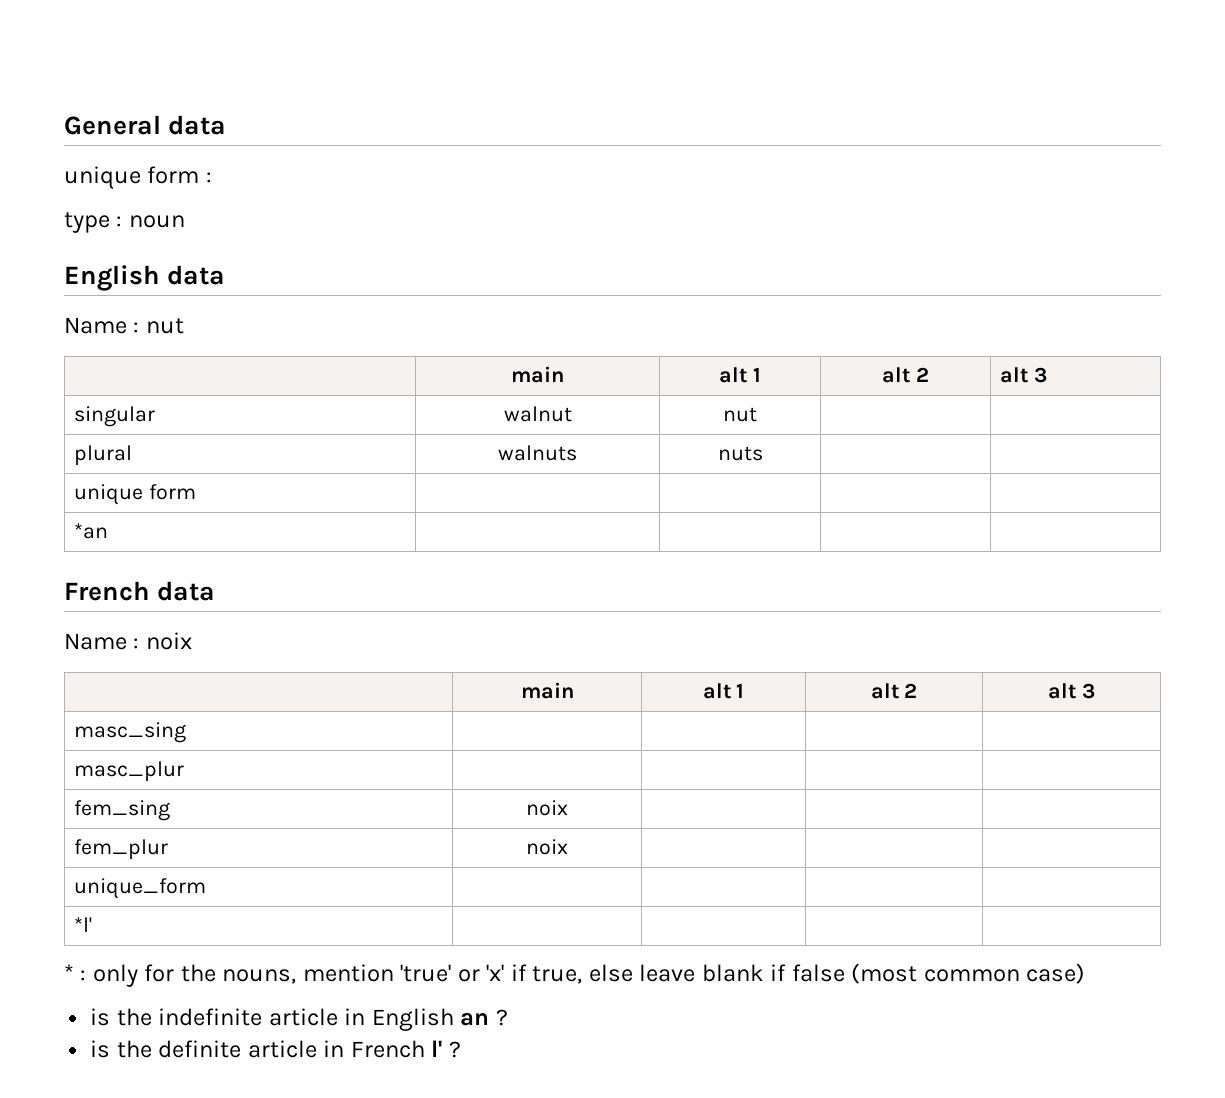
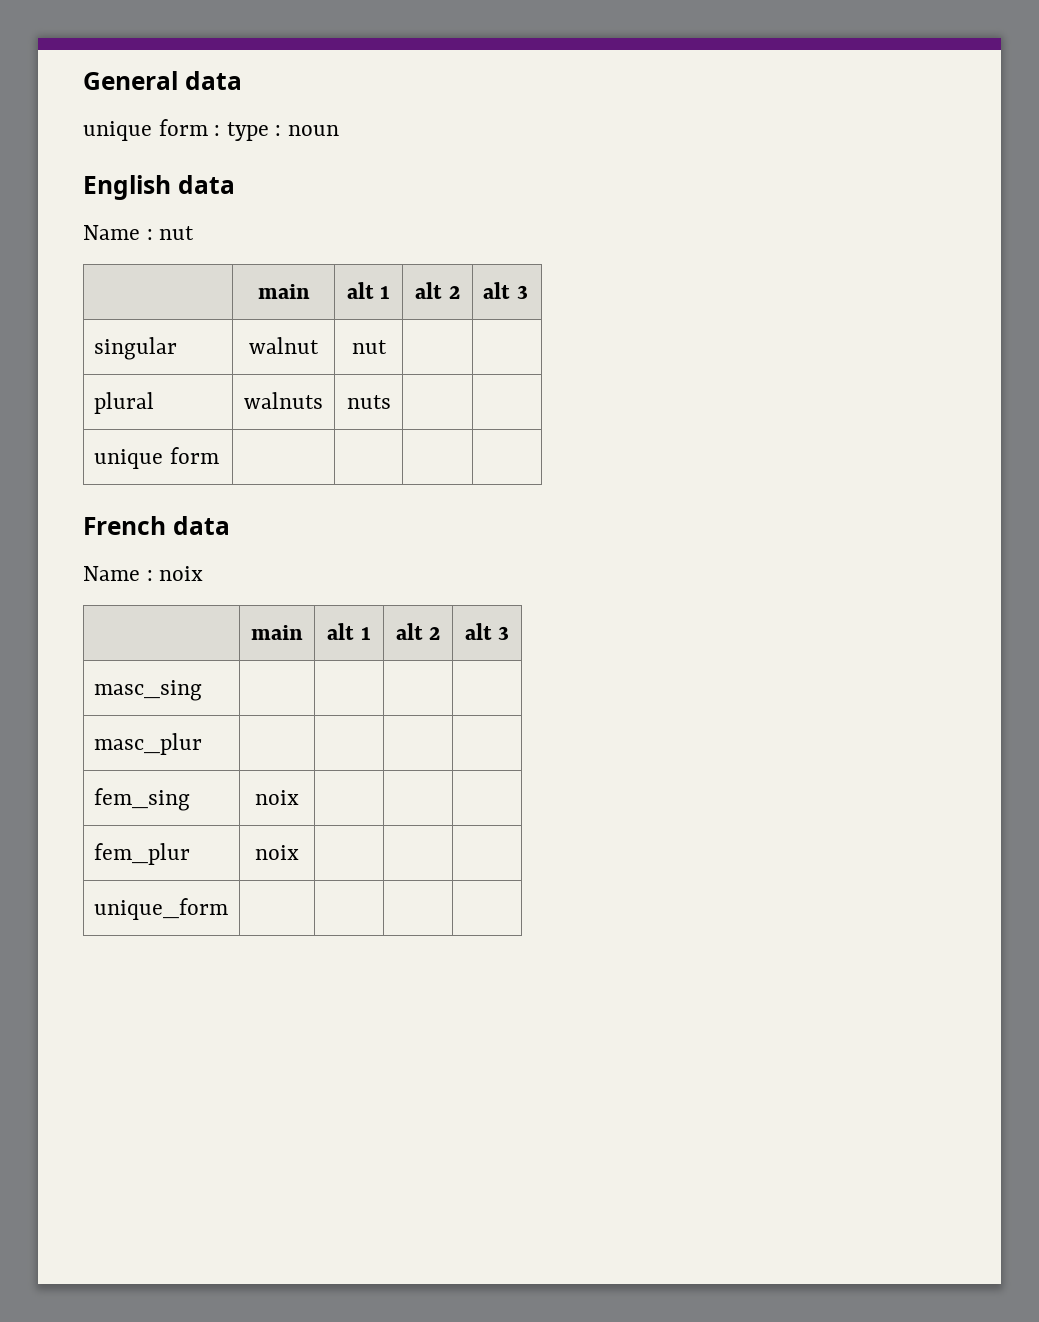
(212, 177) // -> (221, 130) none
[74,523,109,539] // *an | | | | -> (219, 455) none
[74,917,93,932] [64,963,1086,987] [90,1008,508,1031] [90,1040,461,1058] // *l' | | | | // * : only for the nouns, mention 'true' or 'x' if true, else leave blank if false (most common case) // is the indefinite article in English an ? // is the definite article in French l' ? -> (228, 909) none

